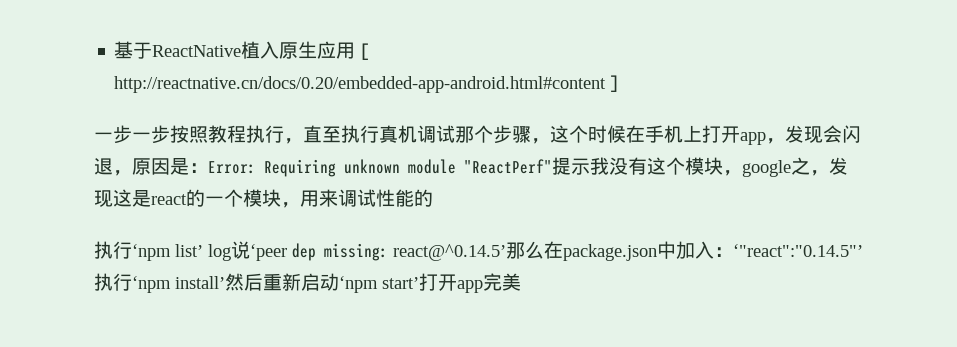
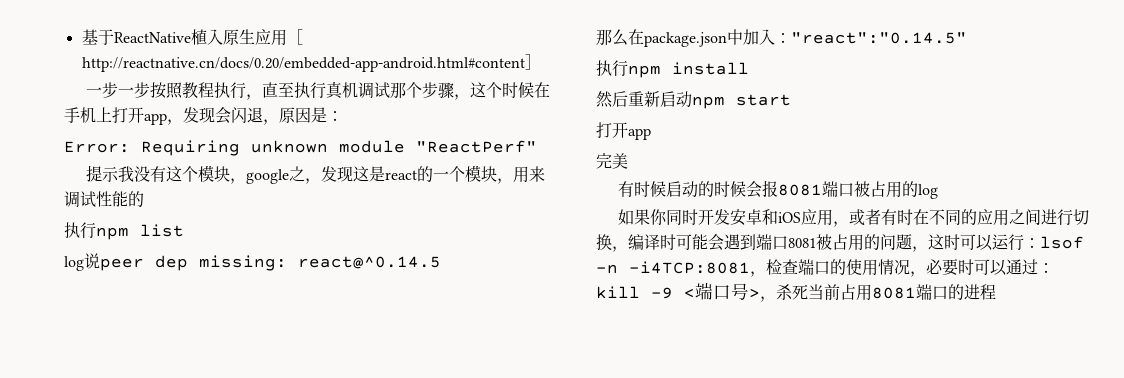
(208, 168) none -> (343, 116) //
(552, 166) none -> (537, 146) //
[132,241,287,261] ‘npm list’ log说‘peer -> [96,224,184,240] [64,253,144,271] npm list // log说peer
[393,244,506,261] react@^0.14.5’ -> [298,256,441,269] react@^0.14.5 //
[733,244,863,257] [94,273,225,293] ‘"react":"0.14.5"’执行‘npm install’ -> [791,32,967,44] [596,60,749,78] "react":"0.14.5" // 执行npm install //
[339,273,483,293] ‘npm start’打开app -> [692,94,791,109] [596,122,651,140] npm start // 打开app //
(521, 282) none -> [618,180,939,199] [618,209,1090,227] [596,234,1084,252] [596,259,1054,277] [596,282,996,302] // 有时候启动的时候会报8081端口被占用的log // 如果你同时开发安卓和iOS应用，或者有时在不同的应用之间进行切换，编译时可能会遇到端口8081被占用的问题，这时可以运行：lsof -n -i4TCP:8081，检查端口的使用情况，必要时可以通过：kill -9 <端口号>，杀死当前占用8081端口的进程

